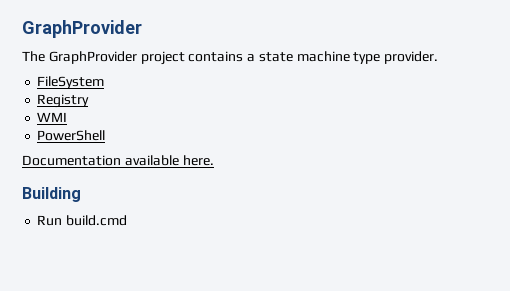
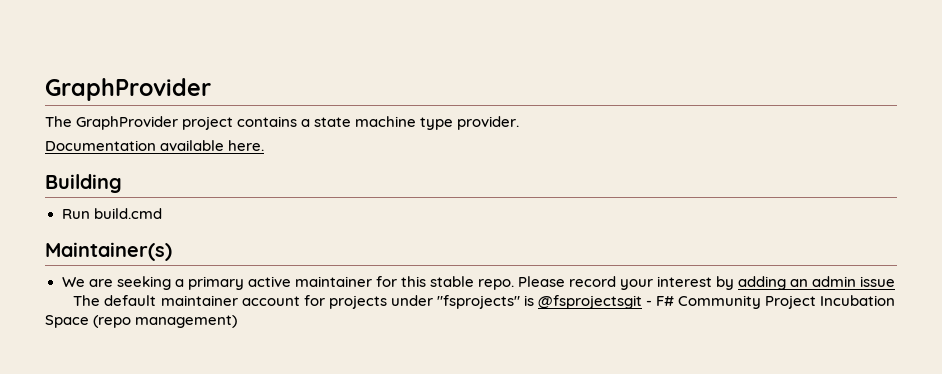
[37,76,105,89] [37,94,90,108] [37,112,68,122] [37,130,106,141] // FileSystem // Registry // WMI // PowerShell -> (520, 123) none
(128, 220) none -> [45,242,172,261] [61,276,896,290] [73,295,896,309] [45,315,238,328] // Maintainer(s) // We are seeking a primary active maintainer for this stable repo. Please record your interest by adding an admin issue // The default maintainer account for projects under "fsprojects" is @fsprojectsgit - F# Community Project Incubation Space (repo management)

